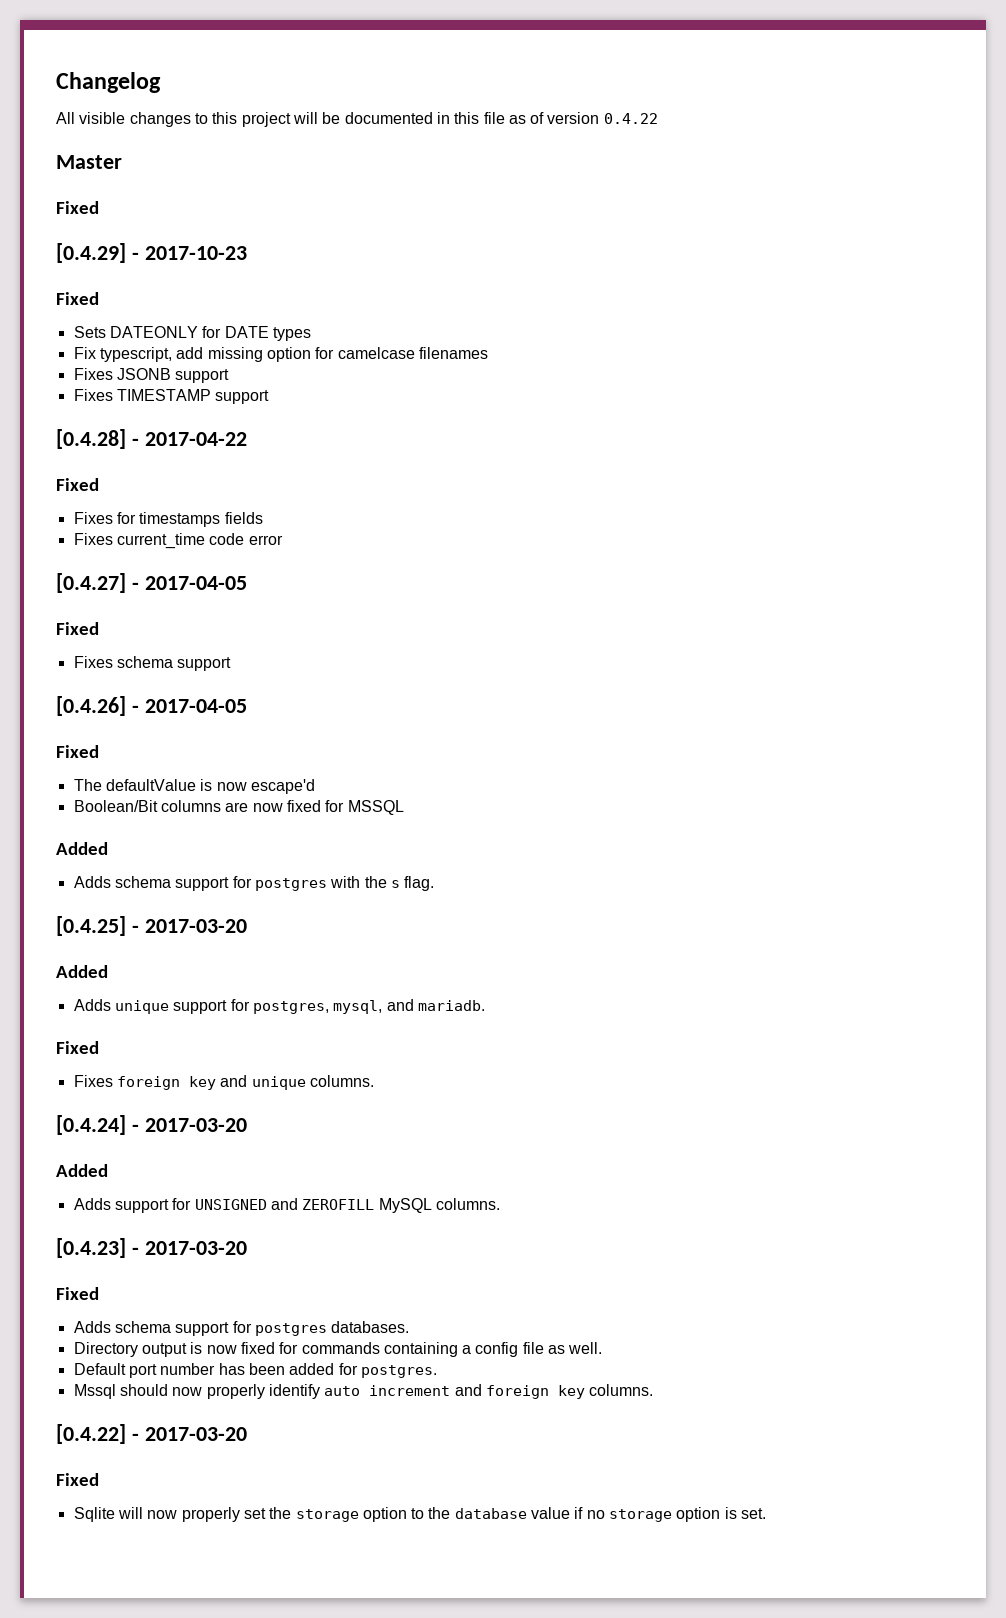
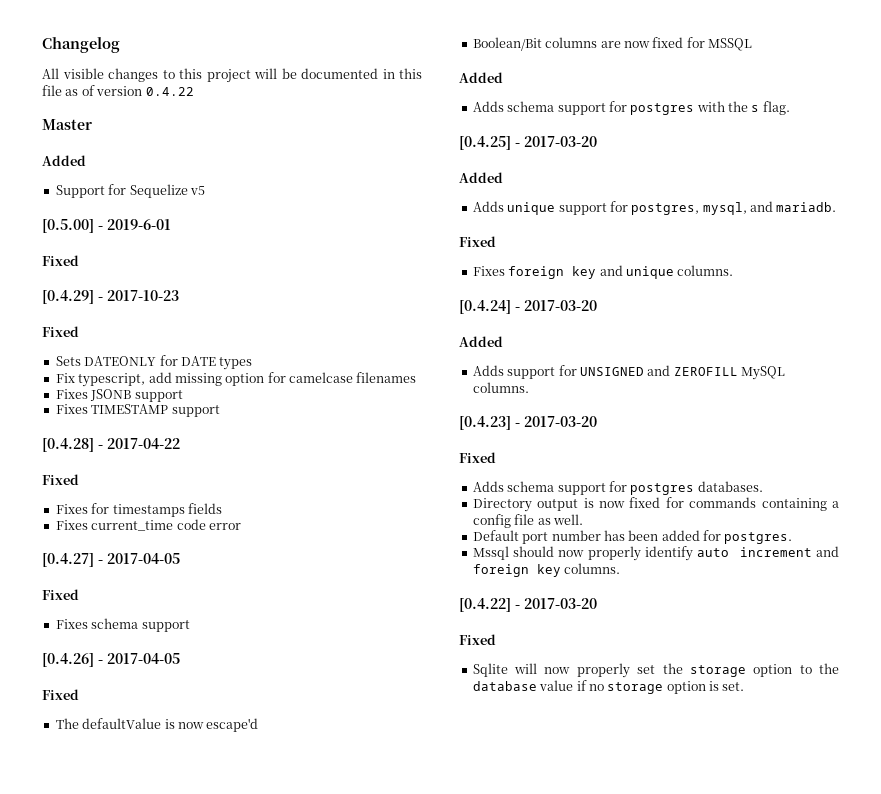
(122, 162) none -> [42,155,86,166] [55,184,205,198] [42,219,171,233] // Added // Support for Sequelize v5 // [0.5.00] - 2019-6-01

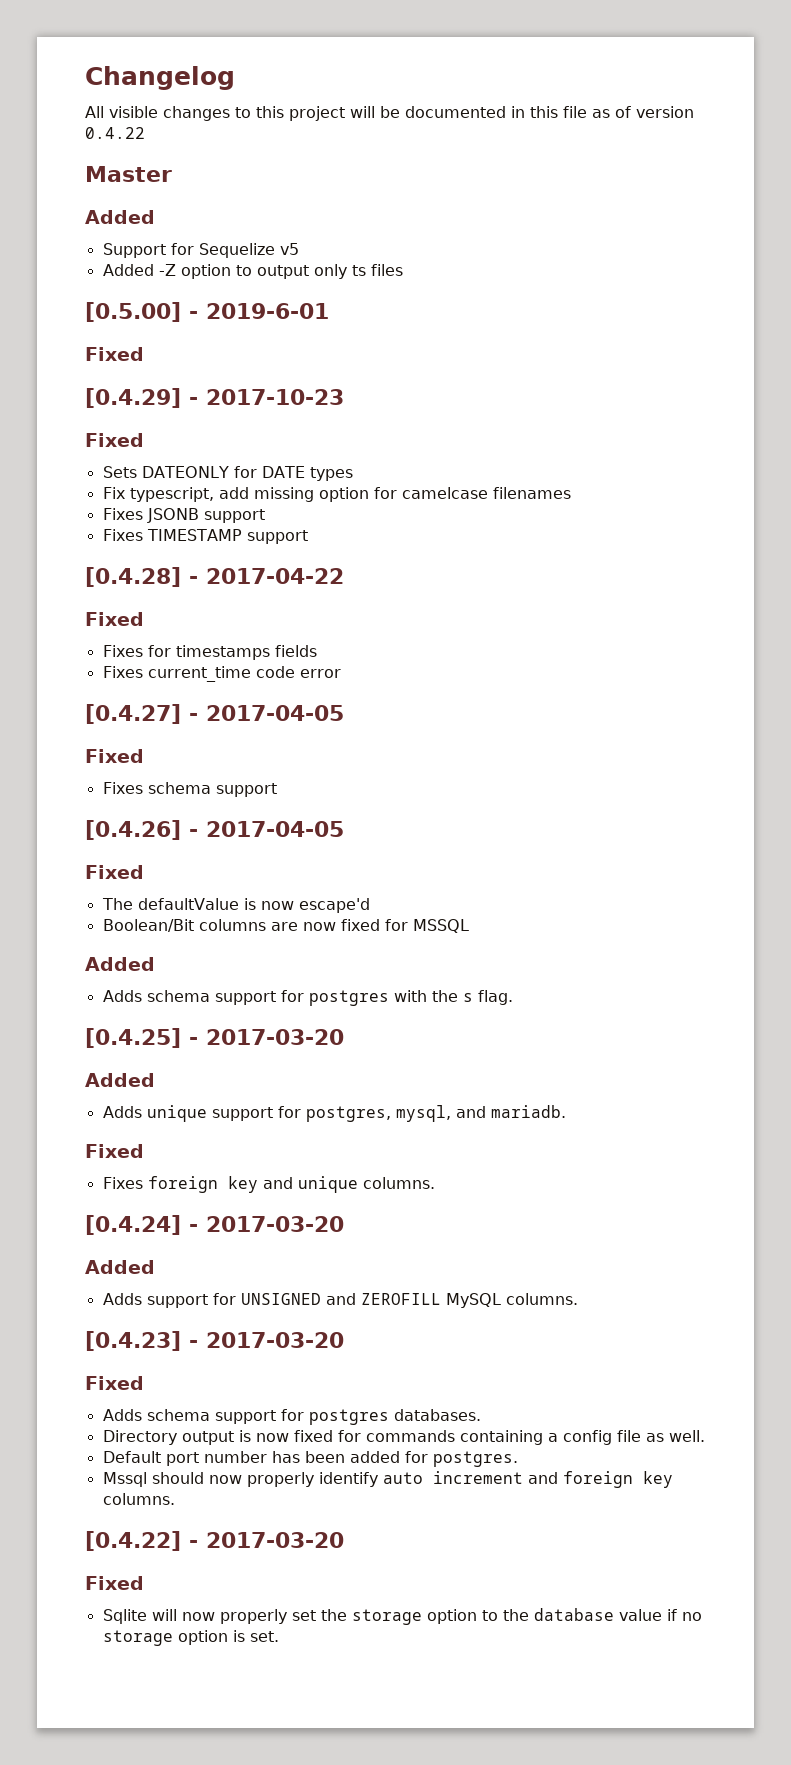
(205, 190) none -> [102,264,403,279] // Added -Z option to output only ts files

